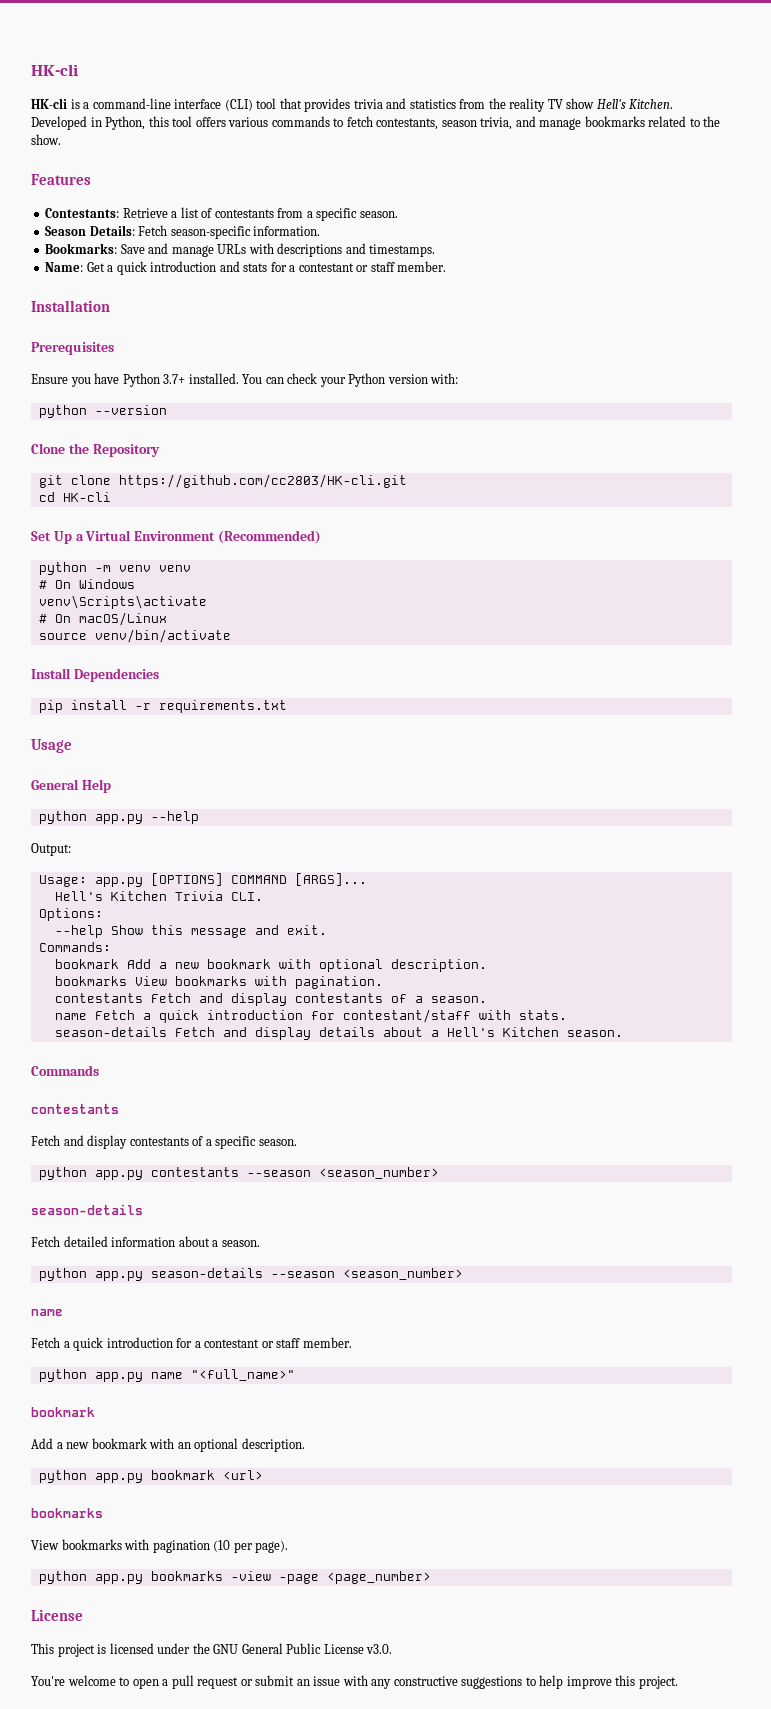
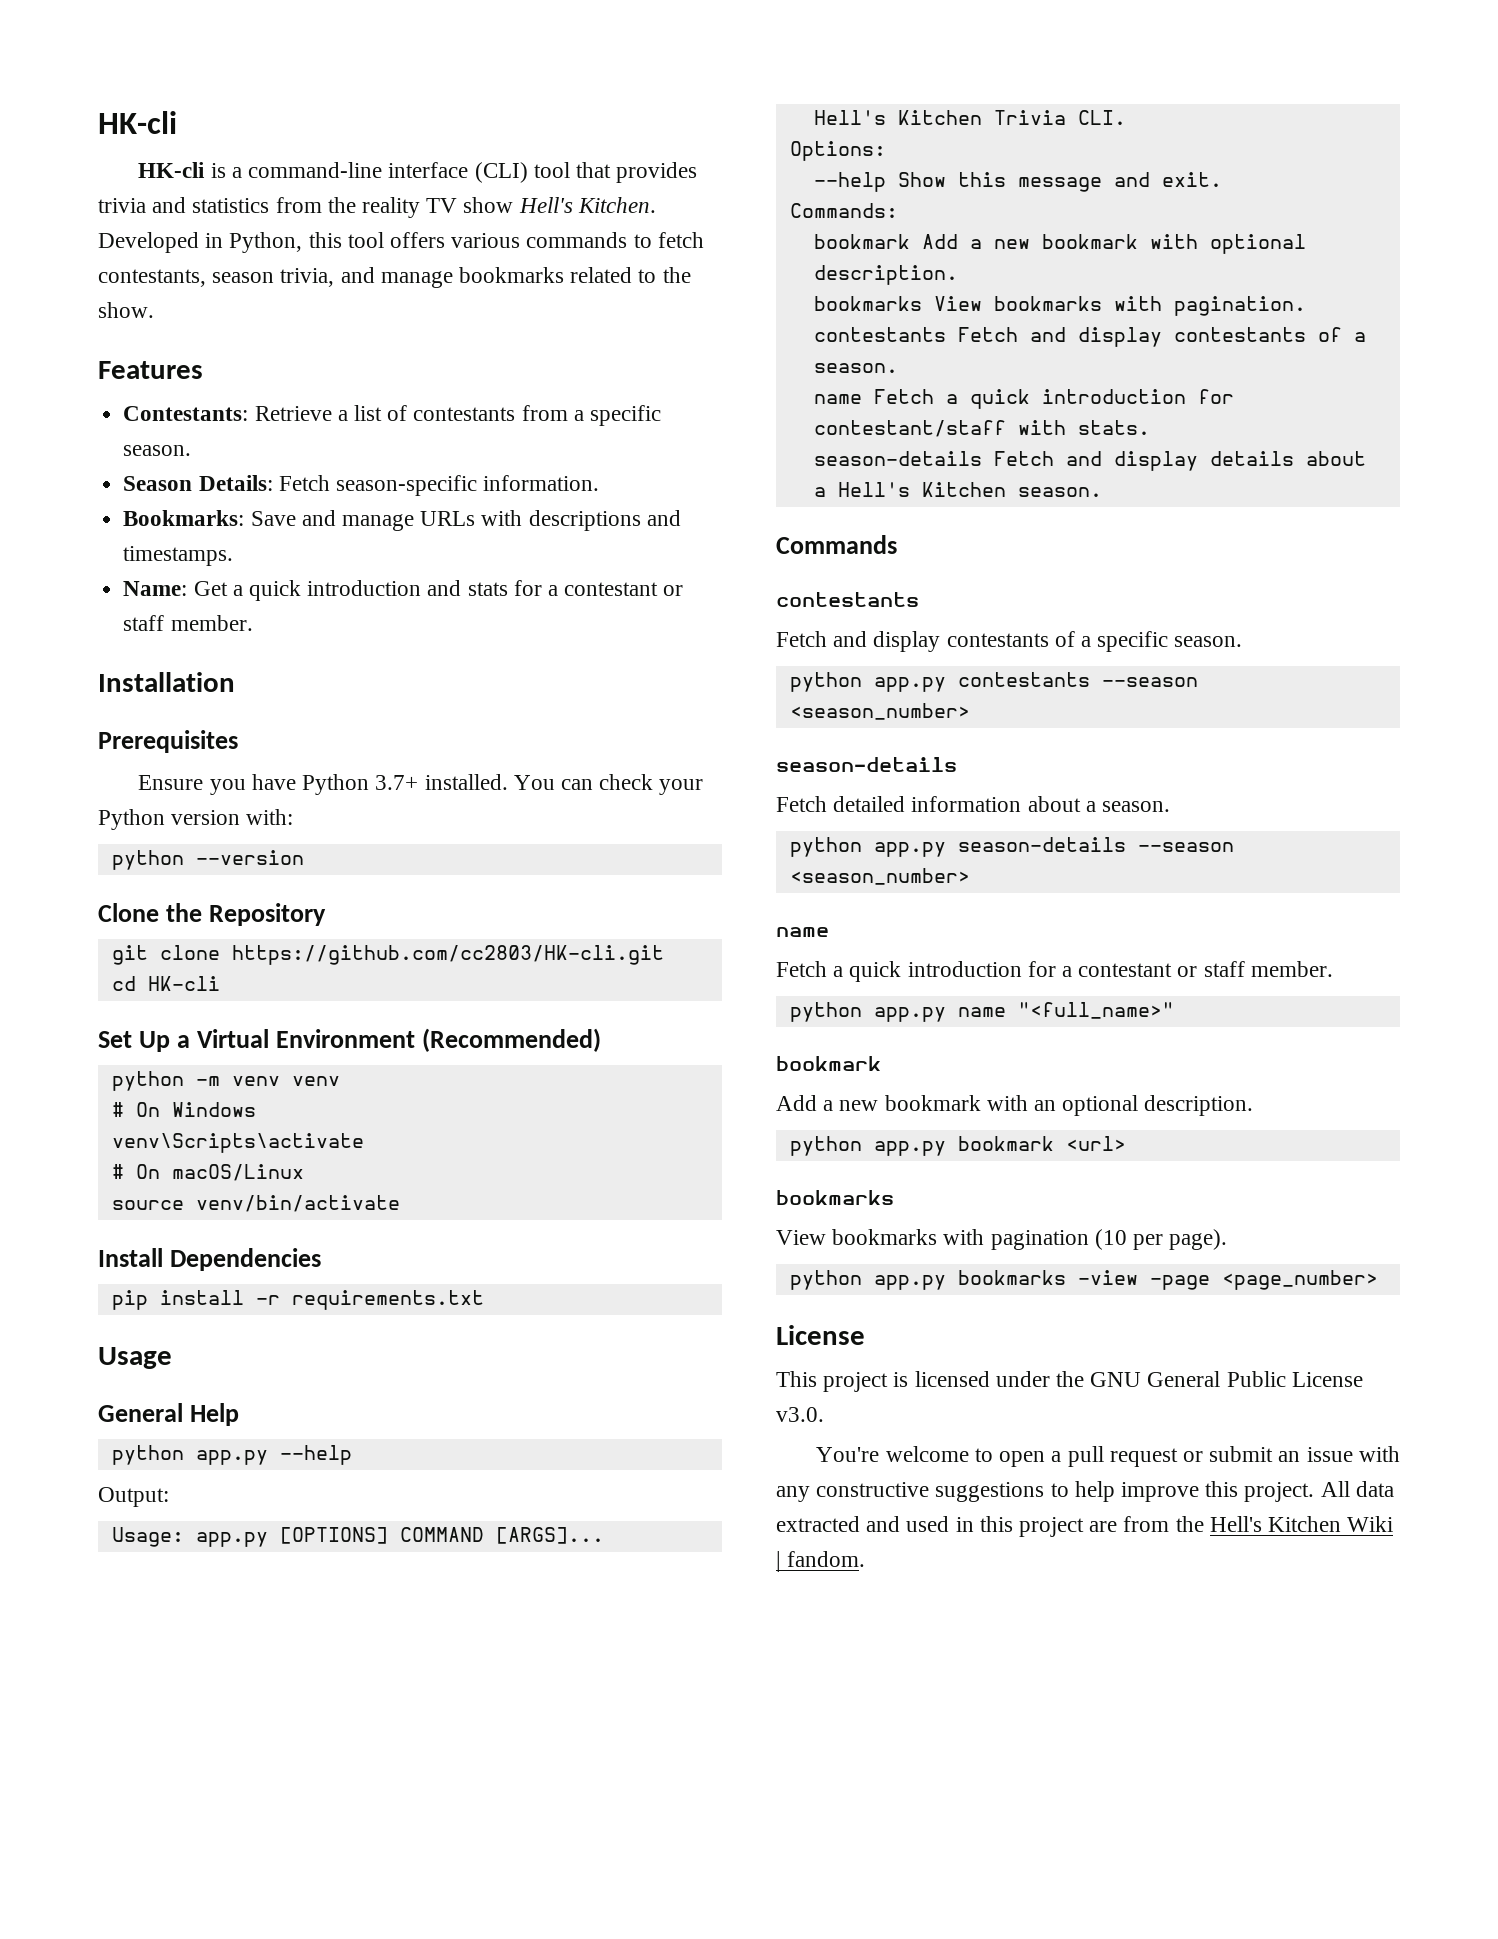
(678, 1682) none -> [1320,1481,1394,1497] [776,1516,1394,1537] [776,1551,866,1572] All data extracted and used in this project are from the Hell's Kitchen Wiki | fandom.

